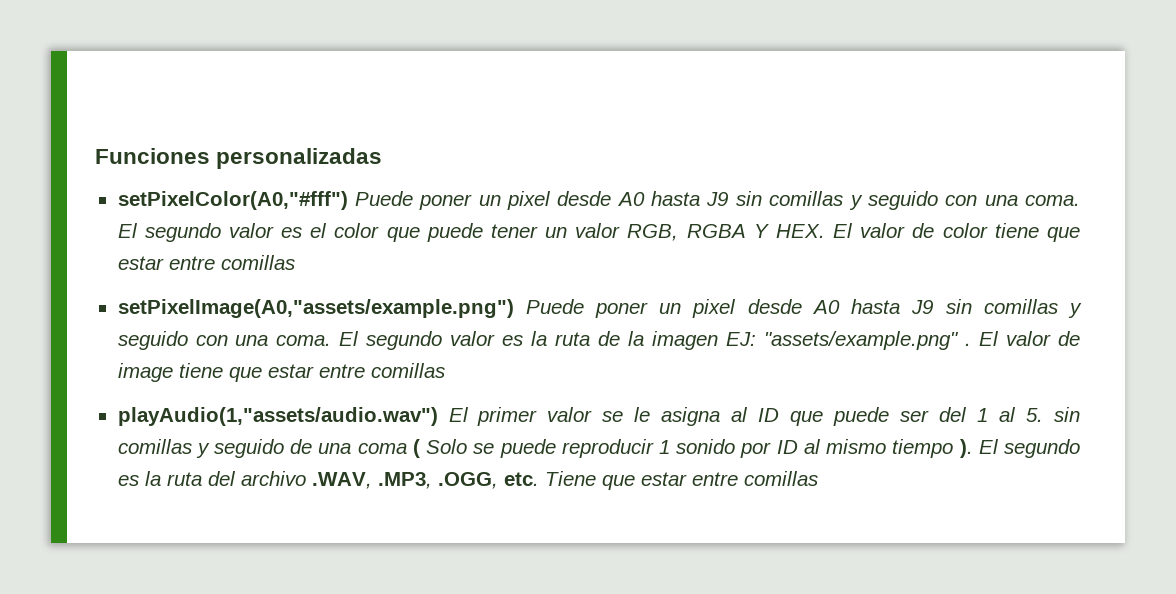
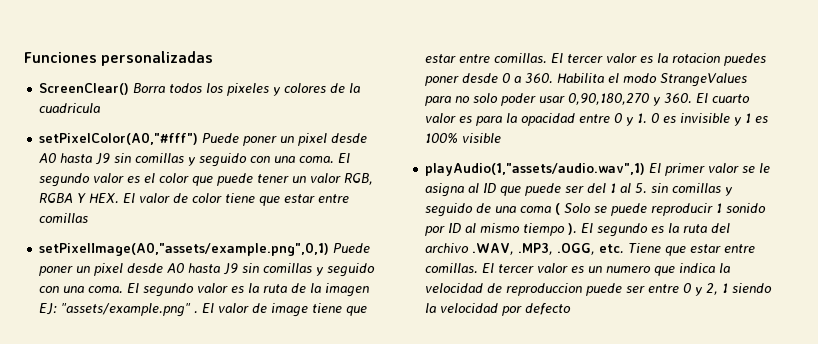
(383, 158) none -> [39,83,361,96] [39,103,101,113] // ScreenClear() Borra todos los pixeles y colores de la cuadricula
[117,299,514,318] setPixelImage(A0,"assets/example.png") -> [39,242,330,256] setPixelImage(A0,"assets/example.png",0,1)
[370,363,445,378] [117,407,438,426] comillas // playAudio(1,"assets/audio.wav") -> [494,53,767,66] [425,73,748,87] [425,93,751,106] [425,113,769,126] [425,133,502,143] [425,163,646,176] comillas. El tercer valor es la rotacion puedes poner desde 0 a 360. Habilita el modo StrangeValues para no solo poder usar 0,90,180,270 y 360. El cuarto valor es para la opacidad entre 0 y 1. 0 es invisible y 1 es 100% visible // playAudio(1,"assets/audio.wav",1)
[743,471,818,486] comillas -> [425,263,731,276] [425,283,773,296] [425,303,572,316] comillas. El tercer valor es un numero que indica la velocidad de reproduccion puede ser entre 0 y 2, 1 siendo la velocidad por defecto

